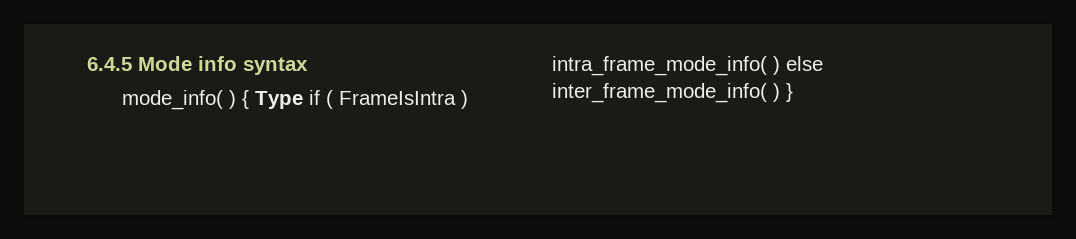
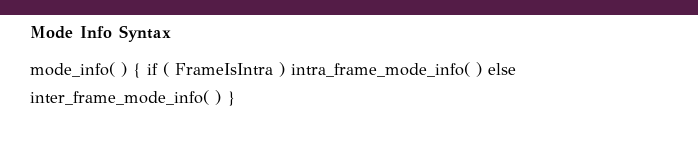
[87,56,308,75] 6.4.5 Mode info syntax -> [30,25,171,42] Mode Info Syntax
[254,91,303,109] Type -> (141, 70) none

